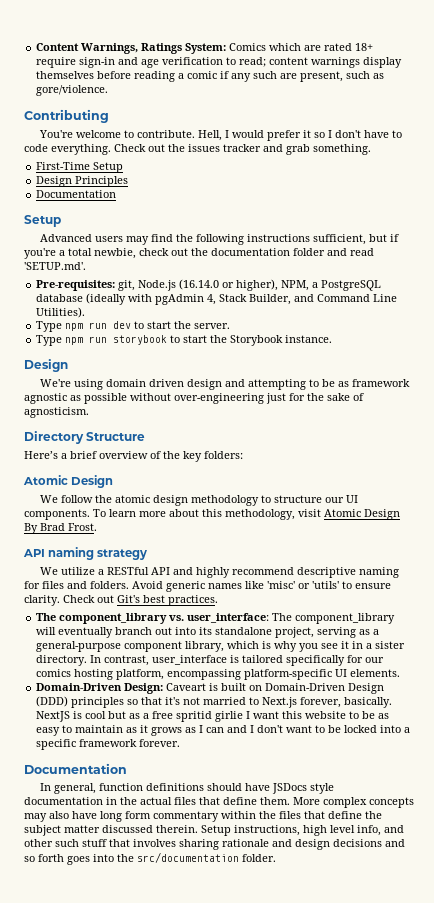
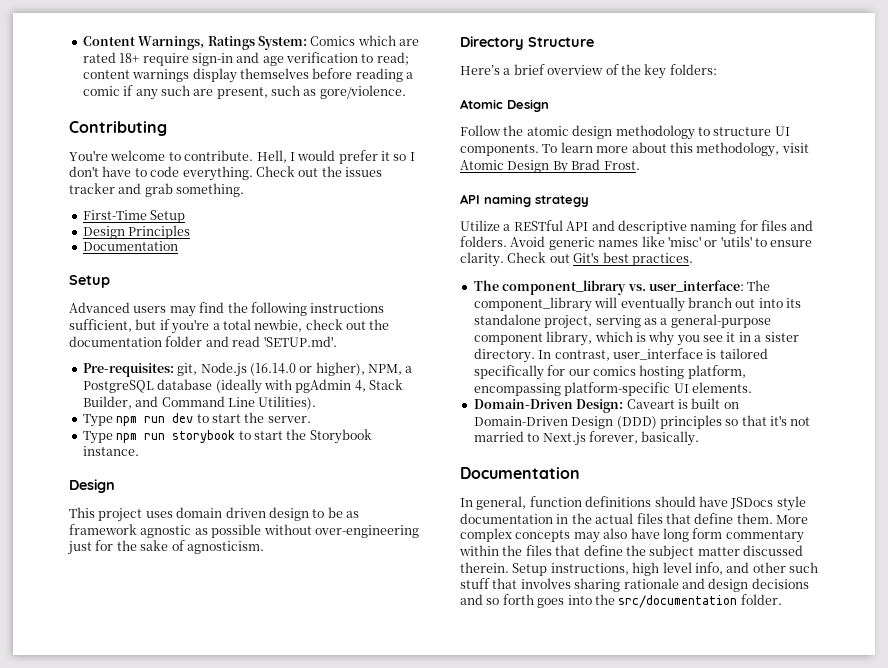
[39,379,103,390] We're using -> [69,507,173,522] This project uses
[224,379,306,390] and attempting -> (309, 514) none
[39,495,93,503] We follow -> [460,125,501,136] Follow
[324,497,344,503] our -> (772, 131) none
[39,567,95,575] We utilize -> [460,220,500,231] Utilize
[195,567,294,578] highly recommend -> (615, 225) none
[36,711,390,722] [36,725,411,736] [36,739,181,750] NextJS is cool but as a free spritid girlie I want this website to be as easy to maintain as it grows as I can and I don't want to be locked into a specific framework forever. -> (700, 438) none

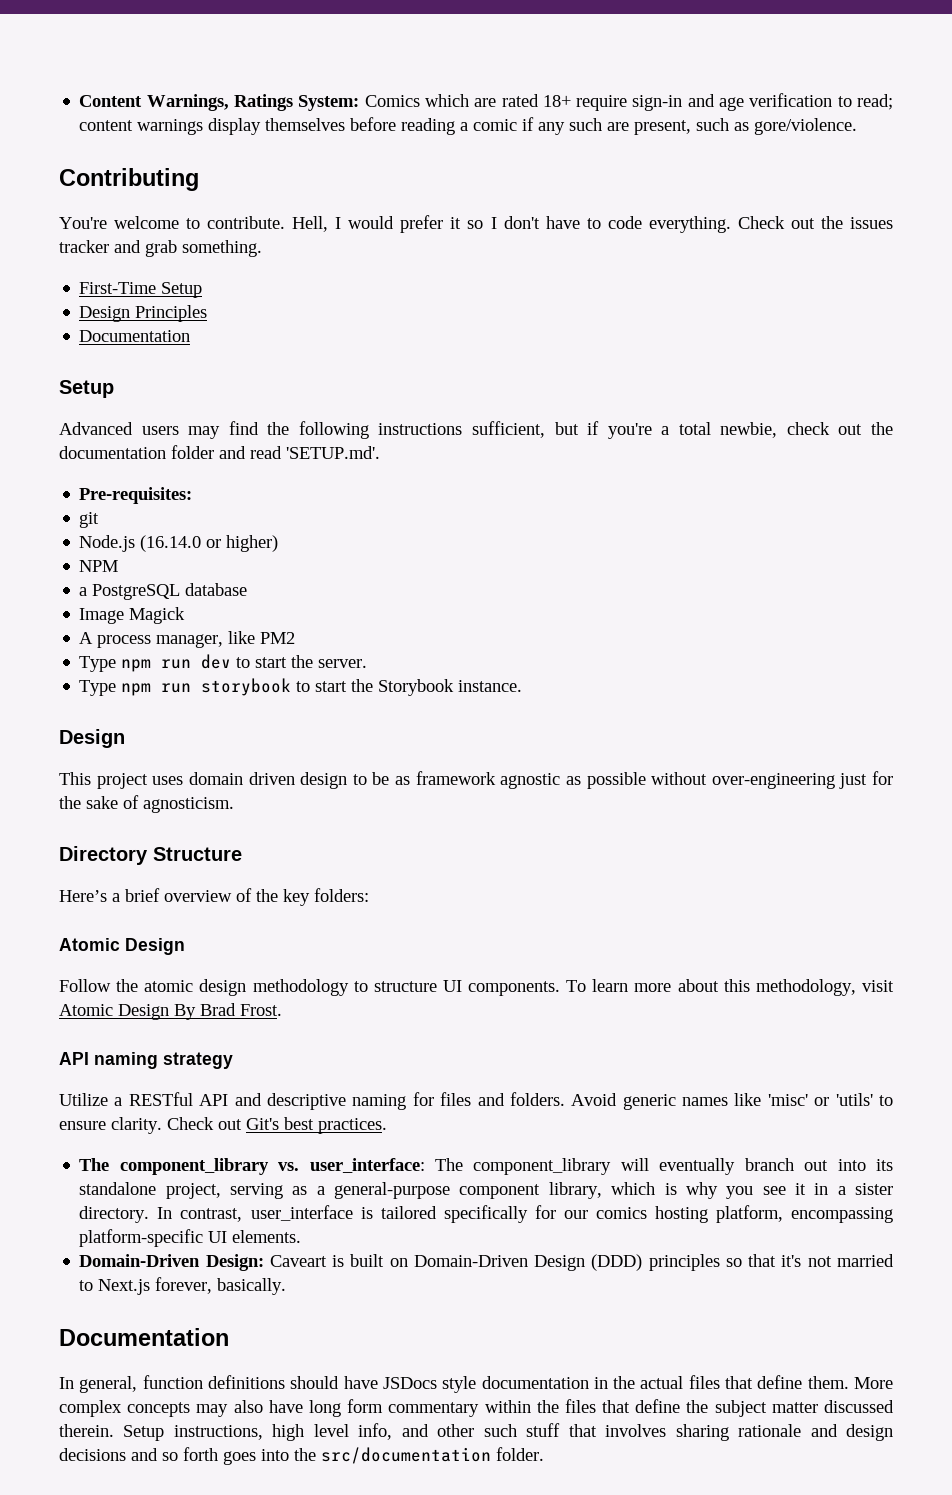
[177,363,198,376] git, -> [79,512,100,528] // git //
[315,362,402,376] higher), NPM, -> [226,535,279,552] [79,560,119,572] higher) // NPM //
[215,379,403,394] [82,396,317,410] (ideally with pgAdmin 4, Stack Builder, and Command Line Utilities). -> [79,607,186,624] [79,631,296,648] // Image Magick // A process manager, like PM2

